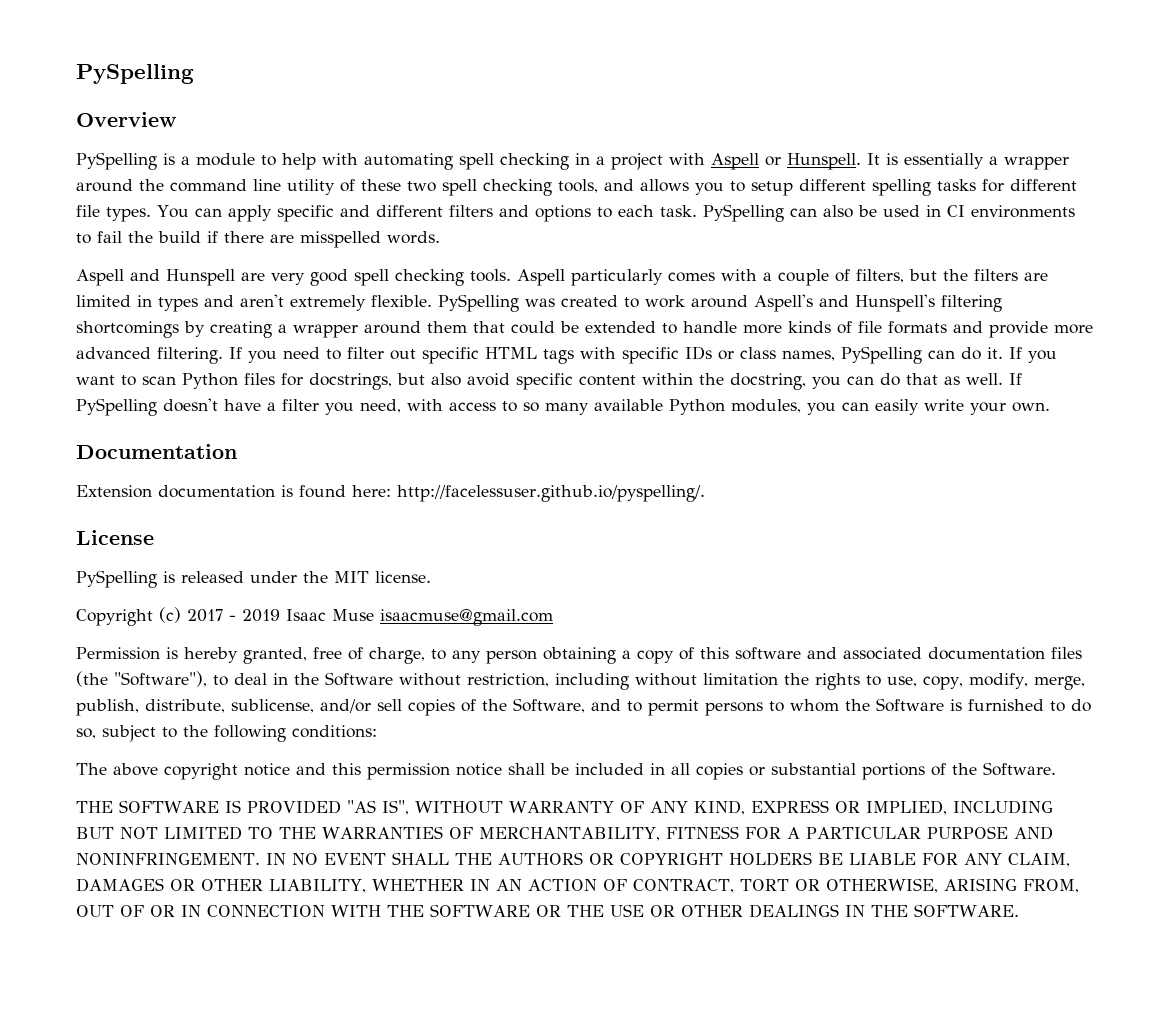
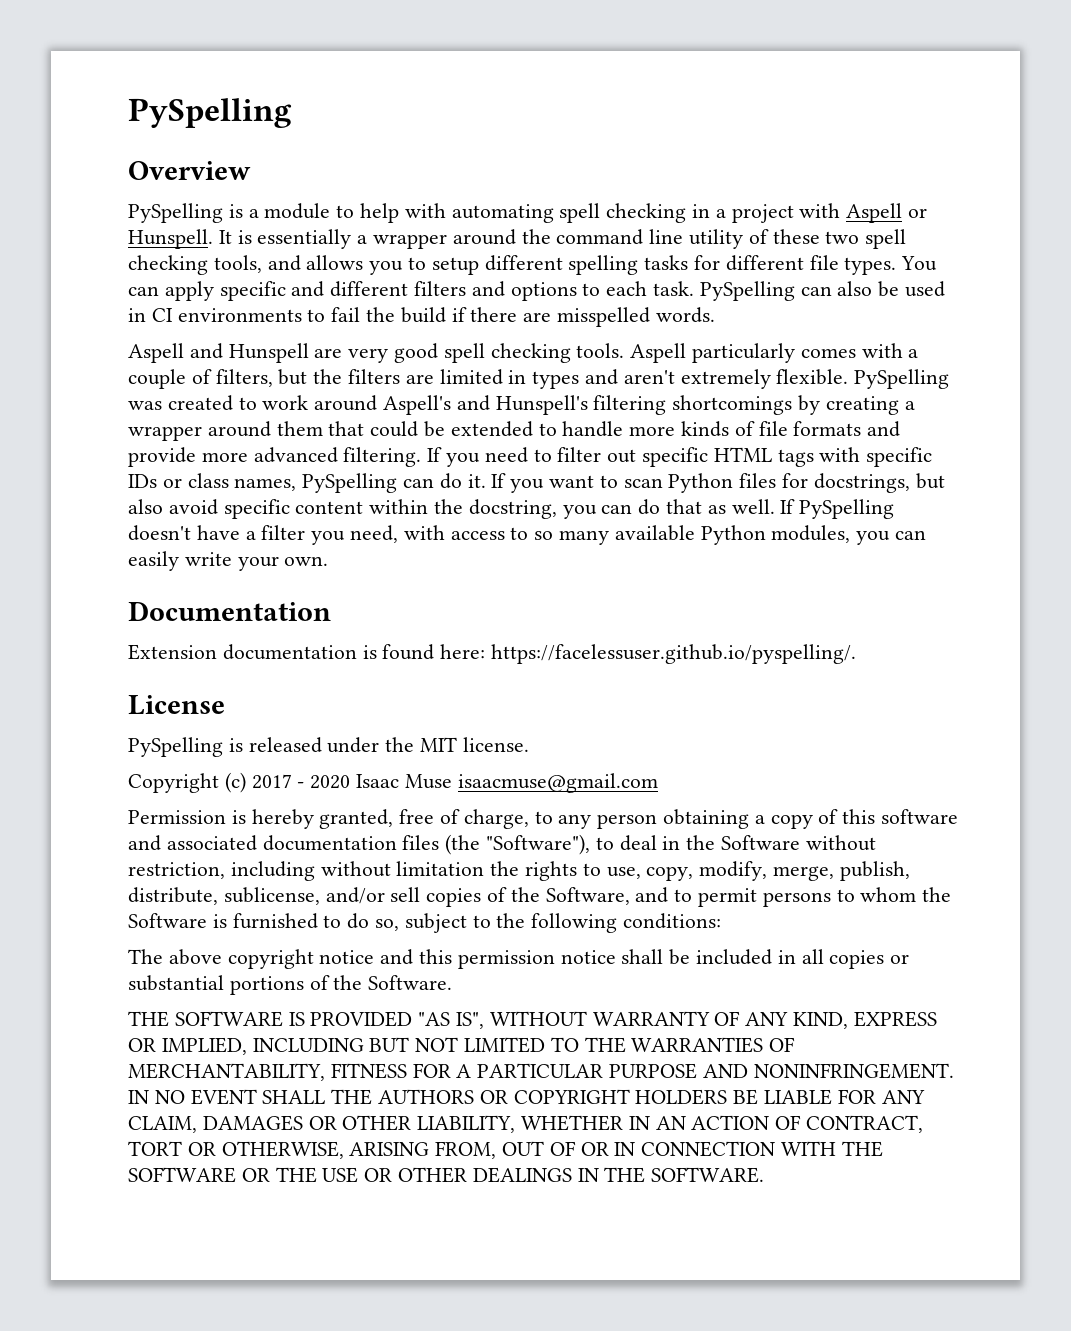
[397,485,705,502] http://facelessuser.github.io/pyspelling/. -> [491,644,857,664] https://facelessuser.github.io/pyspelling/.
[242,609,280,622] 2019 -> [310,775,351,789] 2020

